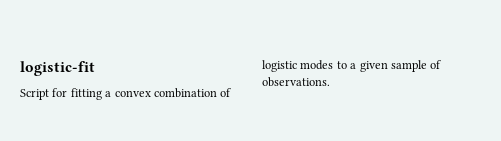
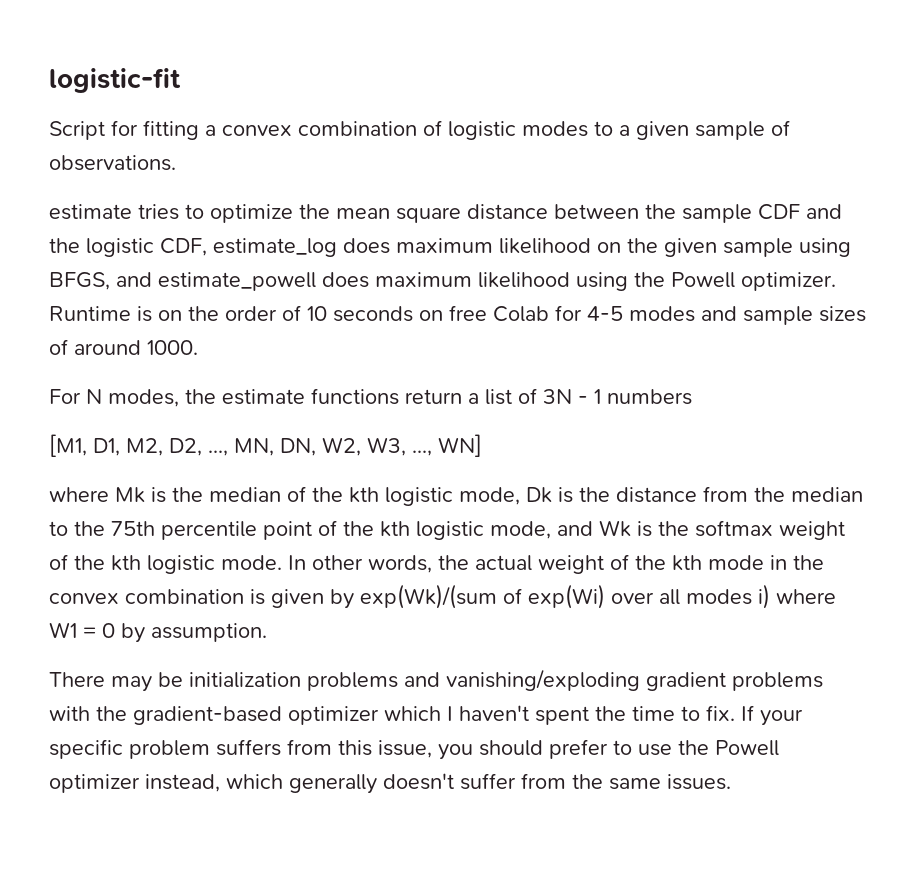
(330, 82) none -> [49,204,842,223] [49,238,851,257] [49,272,836,291] [49,305,866,325] [49,339,198,355] [49,388,692,407] [49,434,482,457] [49,486,863,506] [49,520,845,540] [49,554,824,574] [49,584,836,609] [49,622,267,643] [49,669,823,692] [49,705,803,726] [49,739,779,760] [49,773,731,794] // estimate tries to optimize the mean square distance between the sample CDF and the logistic CDF, estimate_log does maximum likelihood on the given sample using BFGS, and estimate_powell does maximum likelihood using the Powell optimizer. Runtime is on the order of 10 seconds on free Colab for 4-5 modes and sample sizes of around 1000. // For N modes, the estimate functions return a list of 3N - 1 numbers // [M1, D1, M2, D2, ..., MN, DN, W2, W3, ..., WN] // where Mk is the median of the kth logistic mode, Dk is the distance from the median to the 75th percentile point of the kth logistic mode, and Wk is the softmax weight of the kth logistic mode. In other words, the actual weight of the kth mode in the convex combination is given by exp(Wk)/(sum of exp(Wi) over all modes i) where W1 = 0 by assumption. // There may be initialization problems and vanishing/exploding gradient problems with the gradient-based optimizer which I haven't spent the time to fix. If your specific problem suffers from this issue, you should prefer to use the Powell optimizer instead, which generally doesn't suffer from the same issues.

